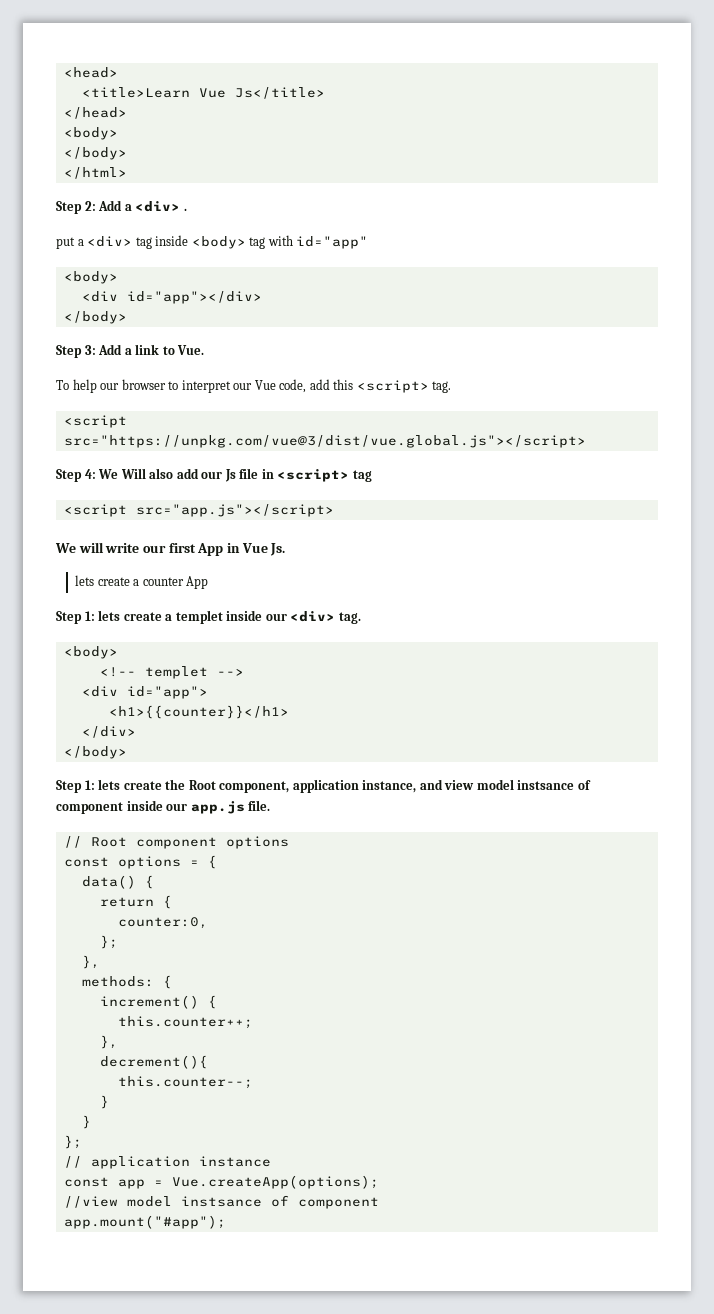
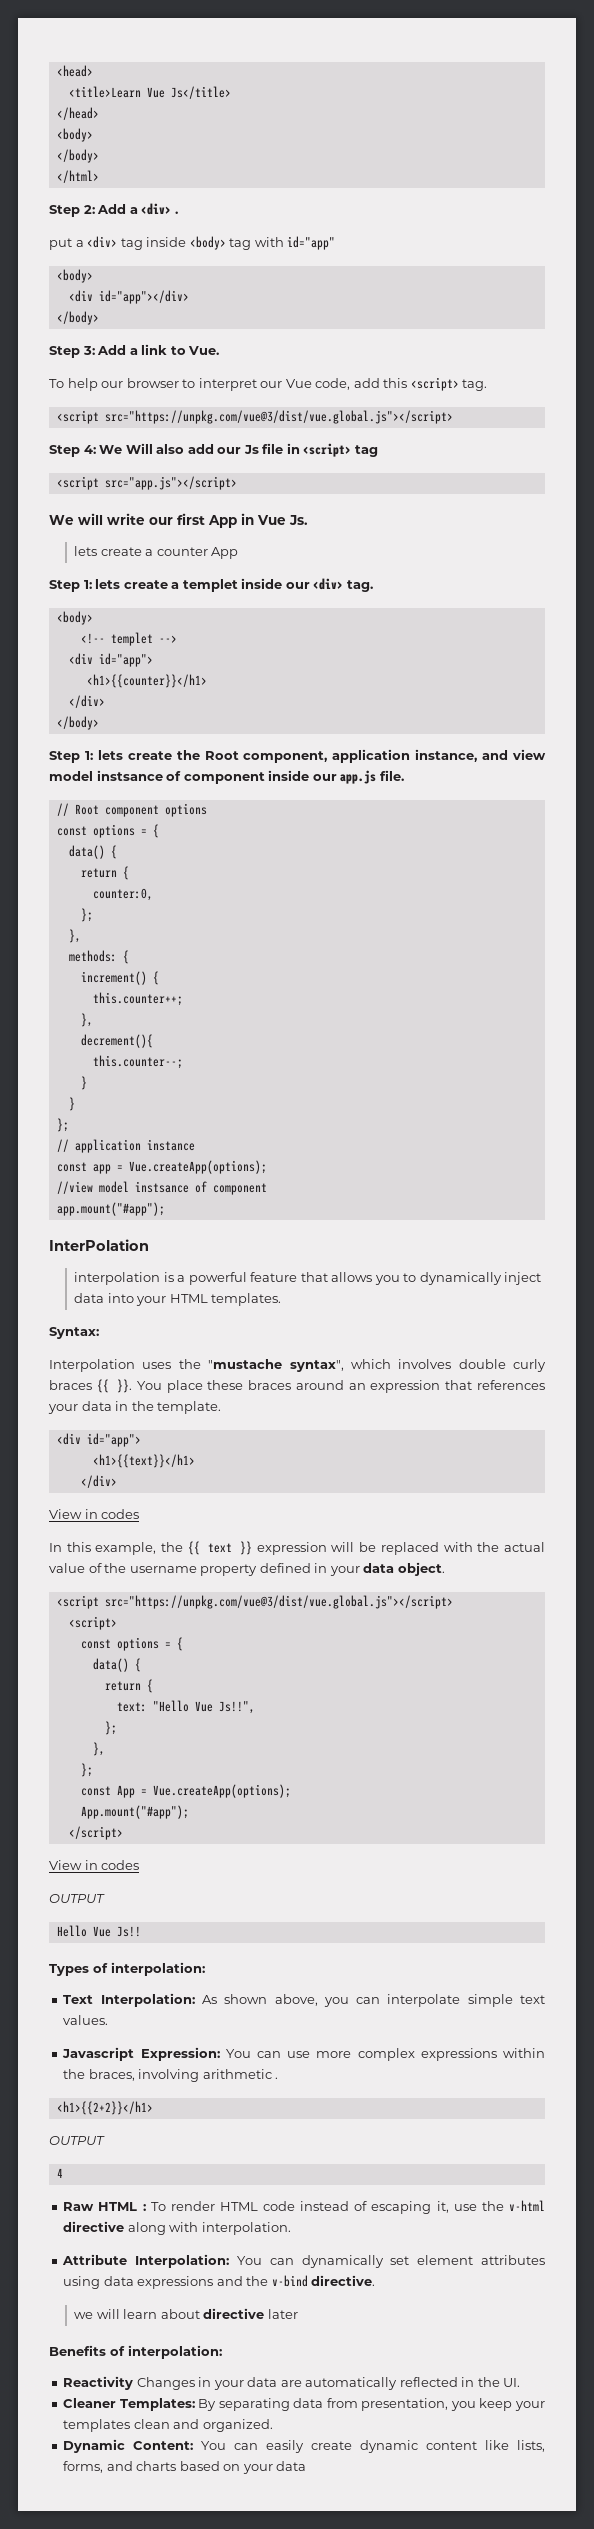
(226, 1222) none -> [49,1239,149,1251] [74,1272,542,1285] [74,1293,282,1306] [49,1327,99,1339] [49,1359,546,1372] [49,1379,545,1393] [48,1401,222,1414] [56,1433,141,1447] [92,1454,195,1468] [80,1475,117,1488] [49,1509,140,1519] [49,1541,546,1555] [49,1562,445,1576] [56,1595,453,1609] [68,1616,117,1630] [80,1637,183,1651] [92,1658,141,1672] [104,1679,153,1693] [116,1700,255,1714] [104,1721,117,1735] [92,1742,105,1756] [80,1763,93,1777] [80,1784,291,1798] [80,1805,189,1819] [68,1826,123,1840] [49,1860,140,1870] [49,1894,105,1903] [56,1925,141,1937] [49,1962,205,1976] [63,1993,545,2007] [63,2015,109,2025] [62,2047,545,2061] [63,2069,279,2082] [56,2101,153,2115] [49,2136,105,2145] [56,2168,63,2178] [63,2200,545,2214] [63,2221,291,2235] [62,2254,545,2268] [63,2275,376,2289] [74,2308,298,2319] [49,2345,222,2359] [63,2376,521,2390] [63,2398,545,2411] [63,2419,273,2432] [63,2439,546,2453] [63,2461,307,2474] // InterPolation // interpolation is a powerful feature that allows you to dynamically inject data into your HTML templates. // Syntax: // Interpolation uses the "mustache syntax", which involves double curly braces {{ }}. You place these braces around an expression that references your data in the template. // <div id="app"> // <h1>{{text}}</h1> // </div> // View in codes // In this example, the {{ text }} expression will be replaced with the actual value of the username property defined in your data object. // <script src="https://unpkg.com/vue@3/dist/vue.global.js"></script> // <script> // const options = { // data() { // return { // text: "Hello Vue Js!!", // }; // }, // }; // const App = Vue.createApp(options); // App.mount("#app"); // </script> // View in codes // OUTPUT // Hello Vue Js!! // Types of interpolation: // Text Interpolation: As shown above, you can interpolate simple text values. // Javascript Expression: You can use more complex expressions within the braces, involving arithmetic . // <h1>{{2+2}}</h1> // OUTPUT // 4 // Raw HTML : To render HTML code instead of escaping it, use the v-html directive along with interpolation. // Attribute Interpolation: You can dynamically set element attributes using data expressions and the v-bind directive. // we will learn about directive later // Benefits of interpolation: // Reactivity Changes in your data are automatically reflected in the UI. // Cleaner Templates: By separating data from presentation, you keep your templates clean and organized. // Dynamic Content: You can easily create dynamic content like lists, forms, and charts based on your data

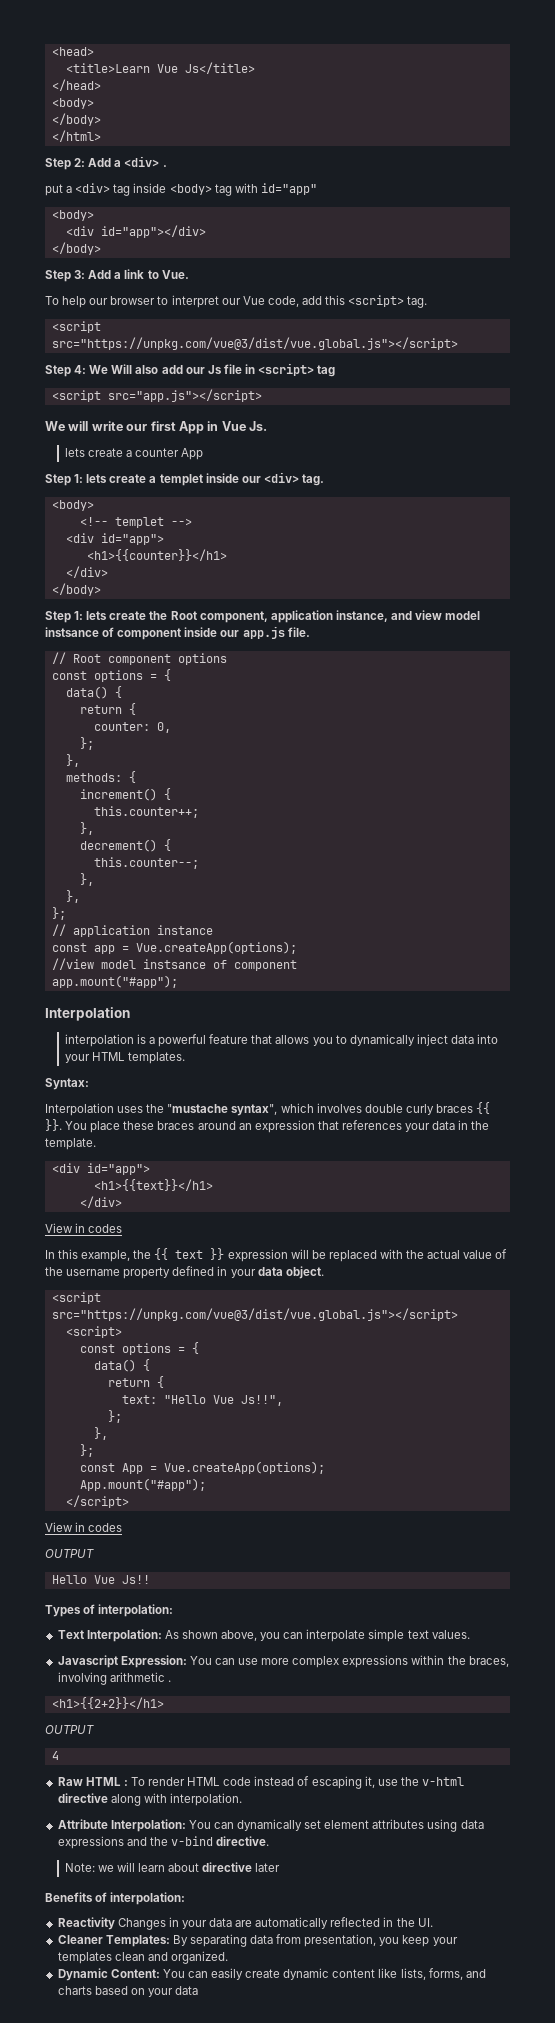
[92,888,153,901] counter:0, -> [93,722,171,733] counter: 0,
[80,1034,153,1048] decrement(){ -> [79,839,171,852] decrement() {
[80,1076,87,1090] [68,1097,75,1111] } // } -> [79,873,94,886] [65,890,80,903] }, // },
[49,1239,149,1251] InterPolation -> [45,1007,130,1021] Interpolation
(376, 2280) none -> [64,1863,95,1872] Note:

